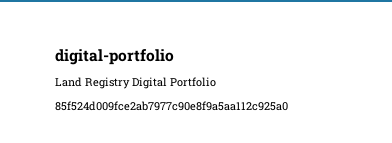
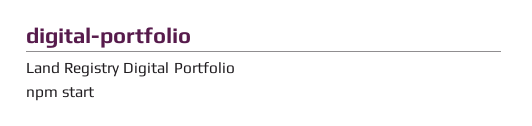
[55,101,288,111] 85f524d009fce2ab7977c90e8f9a5aa112c925a0 -> [26,87,95,101] npm start

